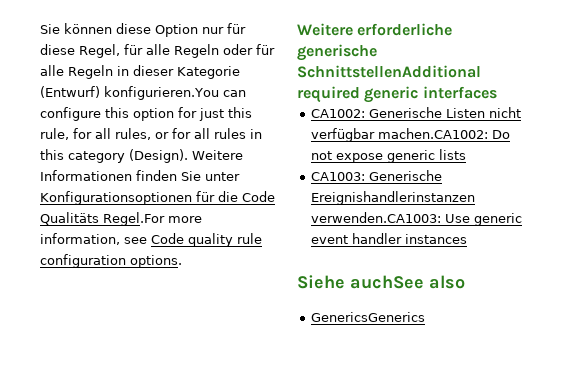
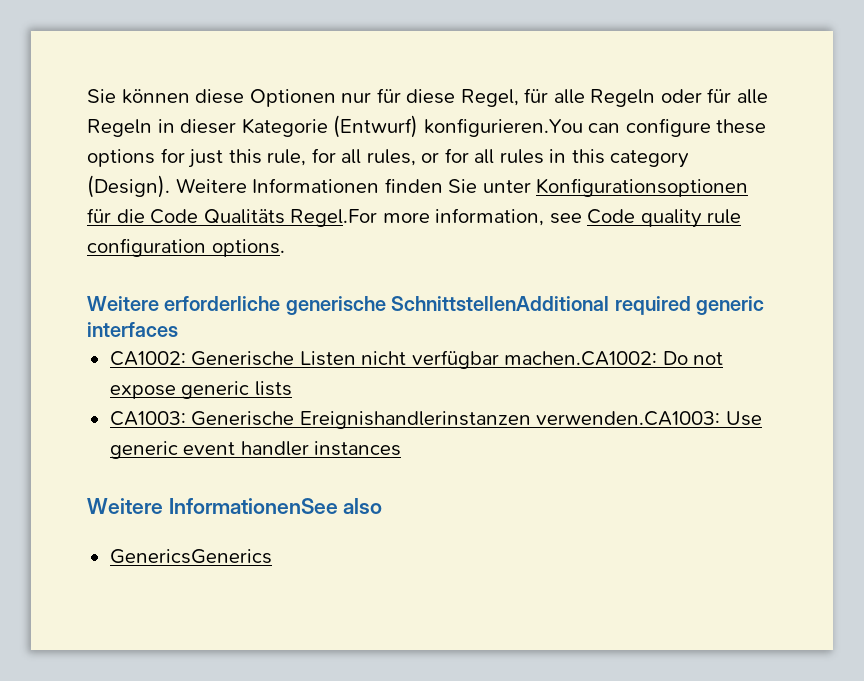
[155,24,198,37] Option -> [249,89,336,107] Optionen
[105,107,174,121] this option -> [716,119,767,134] [87,149,155,167] these options
[297,275,424,289] Siehe auchSee -> [87,498,338,514] Weitere InformationenSee

